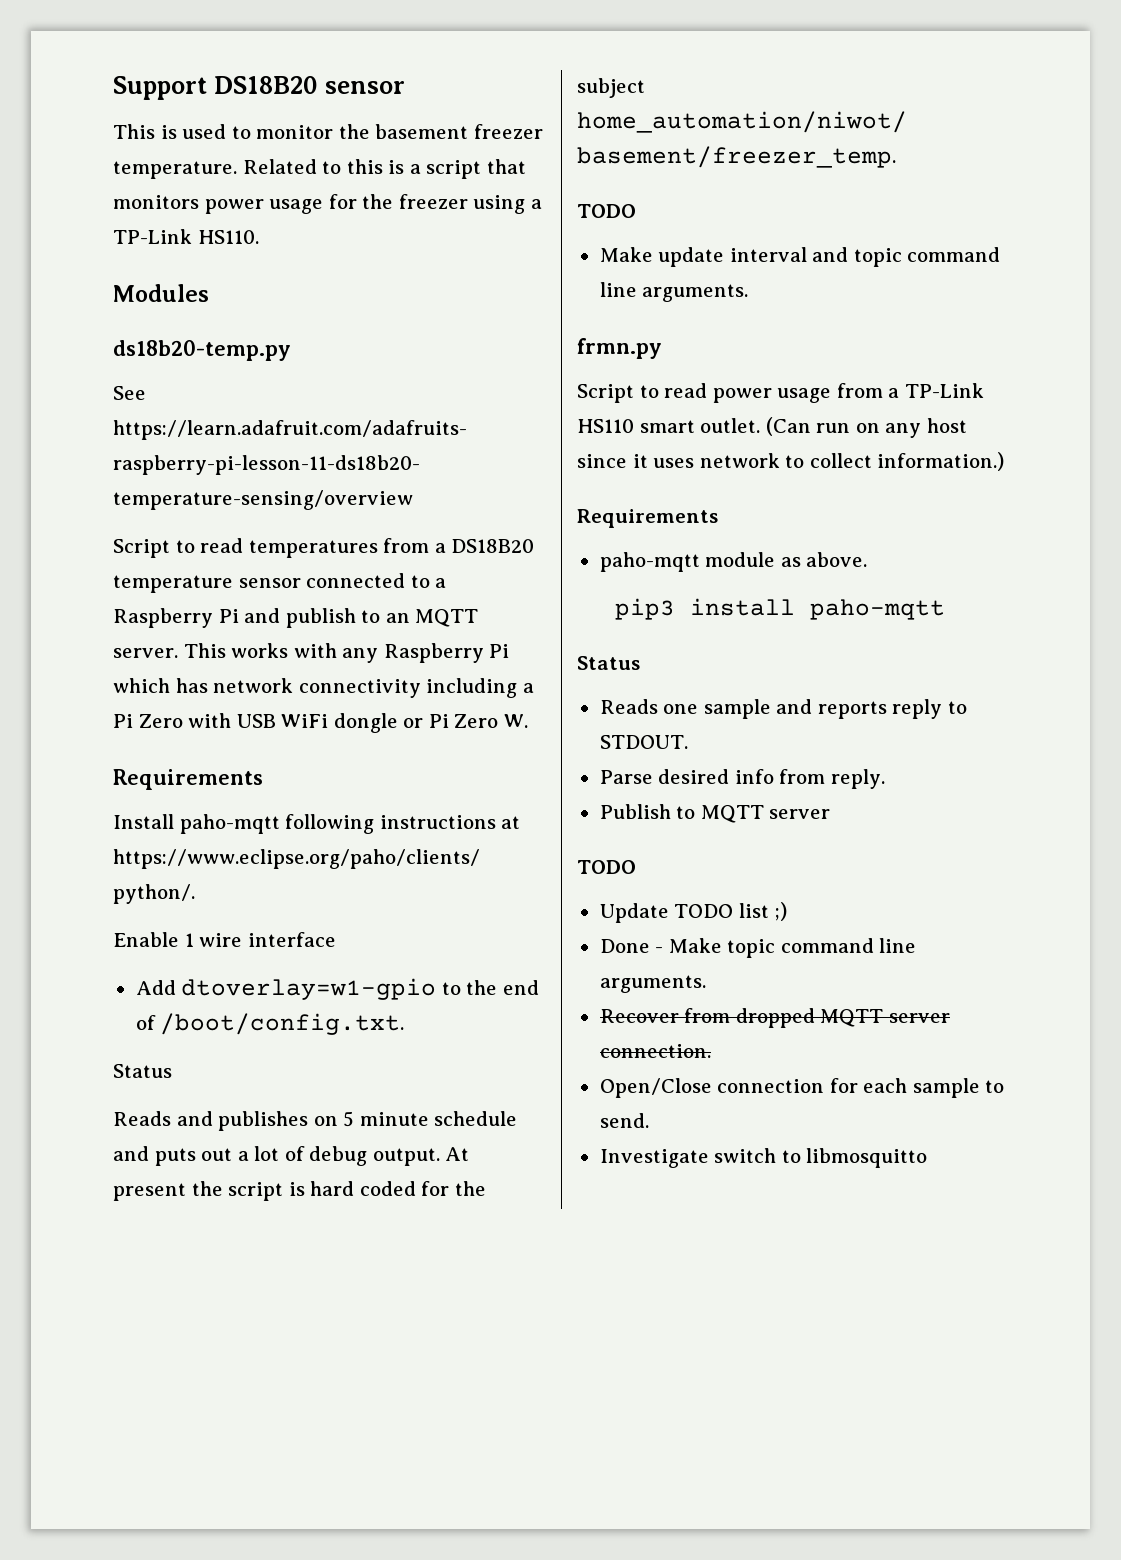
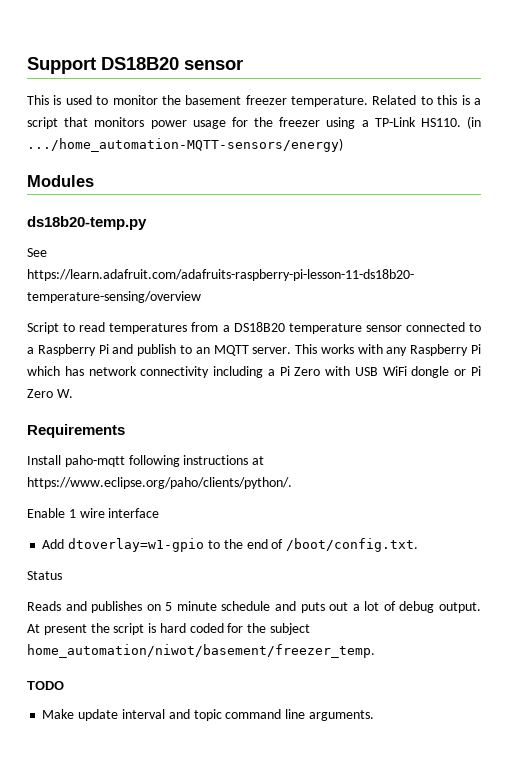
(259, 237) none -> [467,116,482,129] [27,138,343,152] (in .../home_automation-MQTT-sensors/energy)
[577,338,662,359] [577,383,984,403] [577,417,967,438] [577,452,1005,471] [577,509,718,528] [599,552,868,572] [614,598,945,620] [577,656,640,670] [599,699,967,719] [599,735,688,749] [599,769,885,789] [599,804,831,823] [577,860,636,874] [599,902,788,923] [599,938,917,958] [599,975,706,993] [599,1008,950,1028] [599,1044,711,1058] [599,1078,1005,1098] [599,1113,649,1128] [599,1148,928,1168] // frmn.py // Script to read power usage from a TP-Link HS110 smart outlet. (Can run on any host since it uses network to collect information.) // Requirements // paho-mqtt module as above. // pip3 install paho-mqtt // Status // Reads one sample and reports reply to STDOUT. // Parse desired info from reply. // Publish to MQTT server // TODO // Update TODO list ;) // Done - Make topic command line arguments. // Recover from dropped MQTT server connection. // Open/Close connection for each sample to send. // Investigate switch to libmosquitto -> (374, 715) none

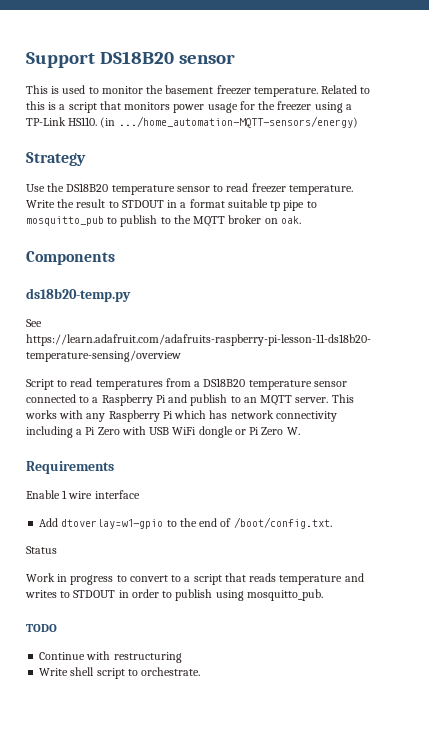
[27,175,94,187] Modules -> [26,152,86,166] [26,183,353,195] [26,199,317,211] [26,215,301,227] [26,251,115,265] Strategy // Use the DS18B20 temperature sensor to read freezer temperature. Write the result to STDOUT in a format suitable tp pipe to mosquitto_pub to publish to the MQTT broker on oak. // Components
[27,455,265,467] [27,477,292,489] // Install paho-mqtt following instructions at https://www.eclipse.org/paho/clients/python/. -> (114, 467) none
[27,601,481,613] [27,623,311,635] [27,644,375,658] [27,681,64,690] [42,709,374,721] Reads and publishes on 5 minute schedule and puts out a lot of debug output. At present the script is hard coded for the subject home_automation/niwot/basement/freezer_temp. // TODO // Make update interval and topic command line arguments. -> [26,573,364,585] [25,589,323,601] [26,624,57,632] [39,651,182,663] [39,667,201,679] Work in progress to convert to a script that reads temperature and writes to STDOUT in order to publish using mosquitto_pub. // TODO // Continue with restructuring // Write shell script to orchestrate.

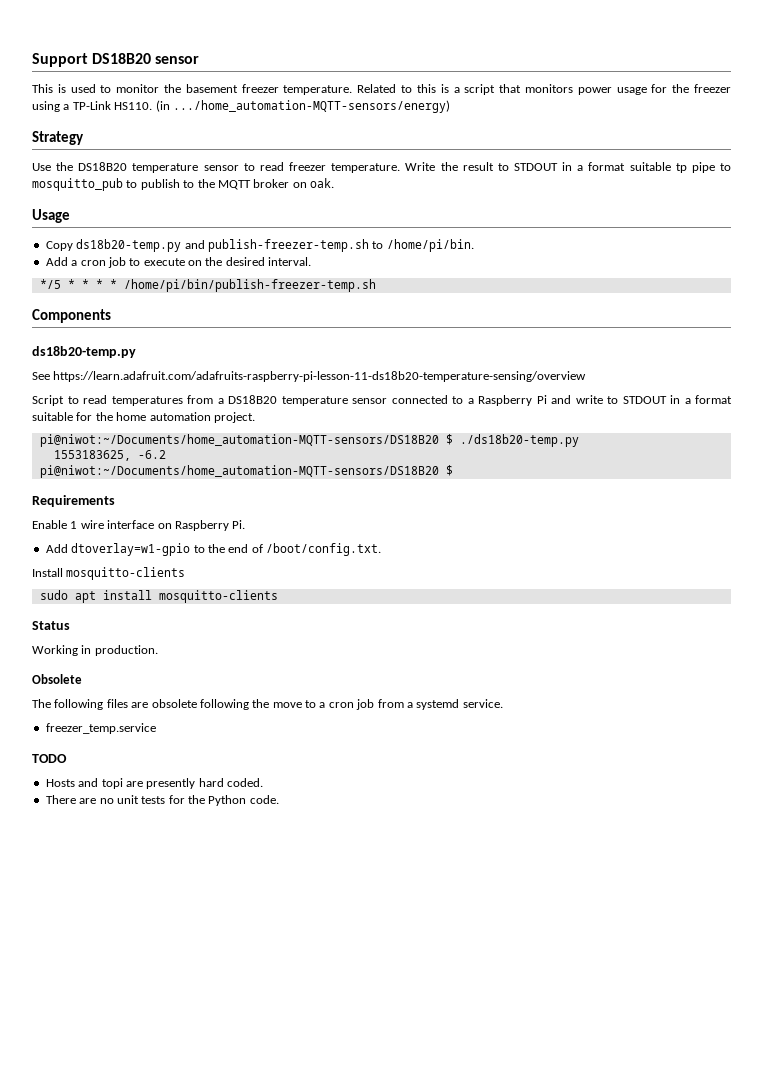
(301, 220) none -> [32,209,70,223] [45,239,474,252] [45,257,312,268] [39,279,376,292] // Usage // Copy ds18b20-temp.py and publish-freezer-temp.sh to /home/pi/bin. // Add a cron job to execute on the desired interval. // */5 * * * * /home/pi/bin/publish-freezer-temp.sh
[190,394,354,406] [25,410,337,422] [26,426,300,438] publish to an MQTT server. This works with any Raspberry Pi which has network connectivity including a Pi Zero with USB WiFi dongle or Pi Zero W. -> [575,395,732,404] [32,412,255,423] [39,434,579,447] [53,450,166,461] [39,465,453,478] write to STDOUT in a format suitable for the home automation project. // pi@niwot:~/Documents/home_automation-MQTT-sensors/DS18B20 $ ./ds18b20-temp.py // 1553183625, -6.2 // pi@niwot:~/Documents/home_automation-MQTT-sensors/DS18B20 $
(140, 494) none -> [157,520,246,531] on Raspberry Pi.
[26,546,57,554] [26,573,364,585] [25,589,323,601] [26,624,57,632] [39,651,182,663] [39,667,201,679] Status // Work in progress to convert to a script that reads temperature and writes to STDOUT in order to publish using mosquitto_pub. // TODO // Continue with restructuring // Write shell script to orchestrate. -> [32,567,186,580] [39,590,278,603] [32,621,70,630] [32,645,158,656] [32,674,82,684] [32,699,503,710] [45,723,156,734] [32,754,67,763] [45,778,263,789] [45,795,279,806] Install mosquitto-clients // sudo apt install mosquitto-clients // Status // Working in production. // Obsolete // The following files are obsolete following the move to a cron job from a systemd service. // freezer_temp.service // TODO // Hosts and topi are presently hard coded. // There are no unit tests for the Python code.

